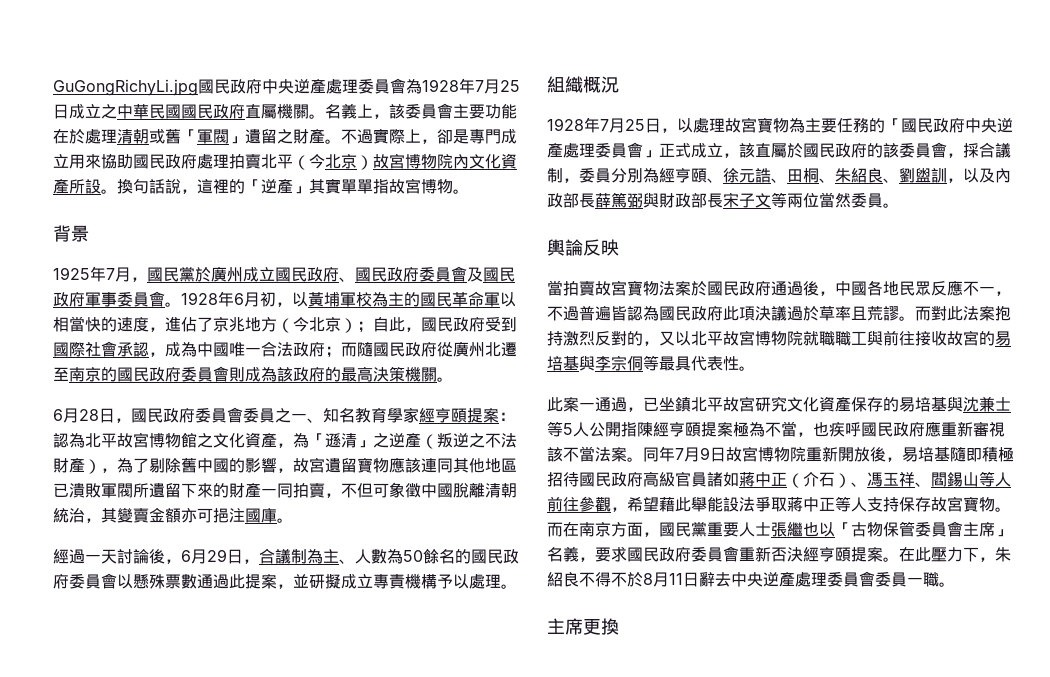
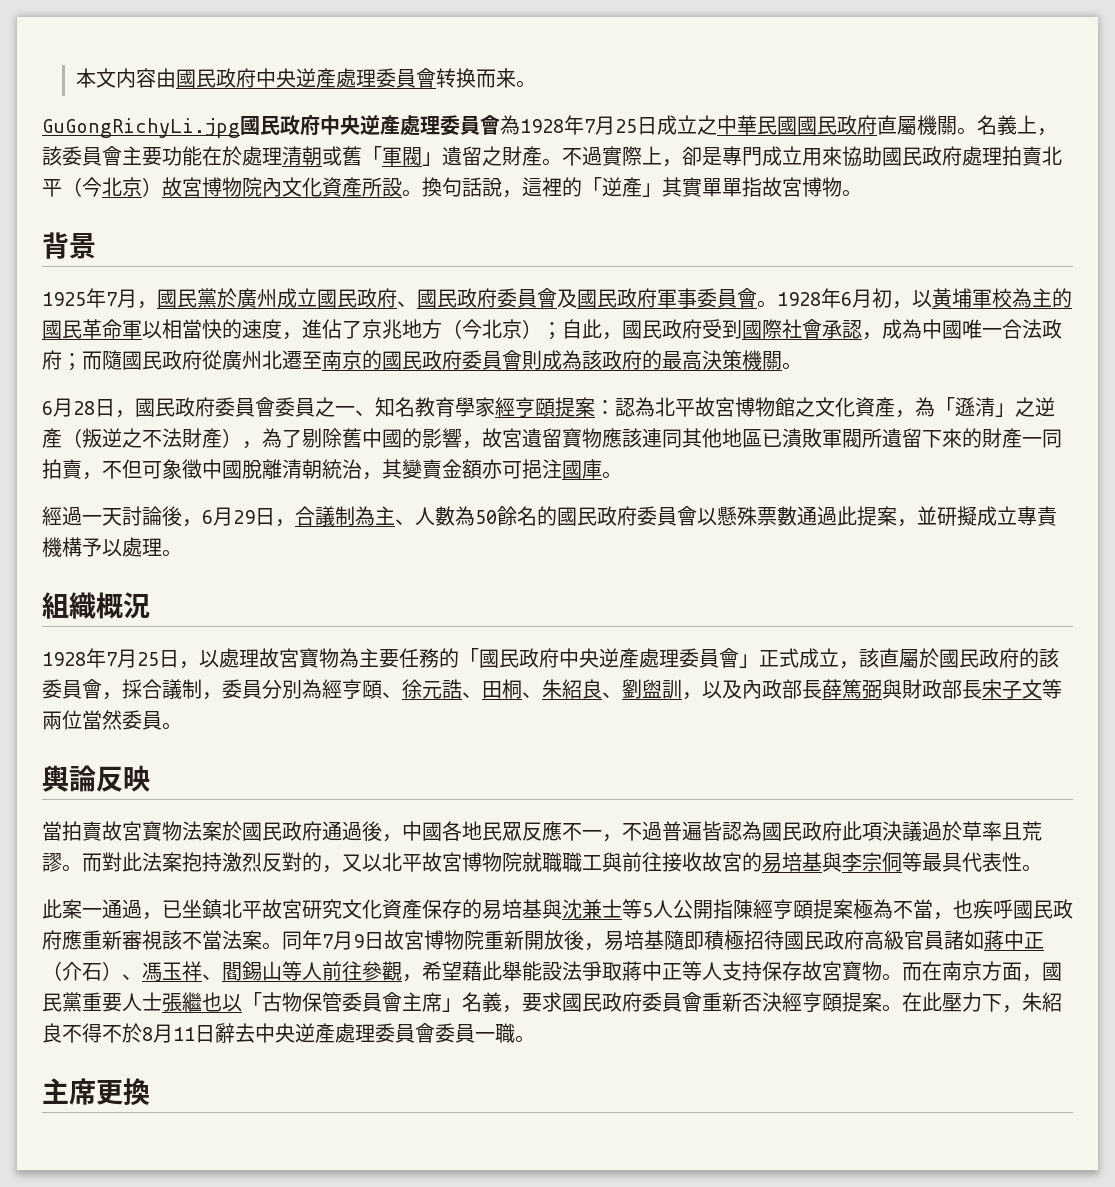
(53, 87) none -> [76,68,537,88] 本文内容由國民政府中央逆產處理委員會转换而来。 //

